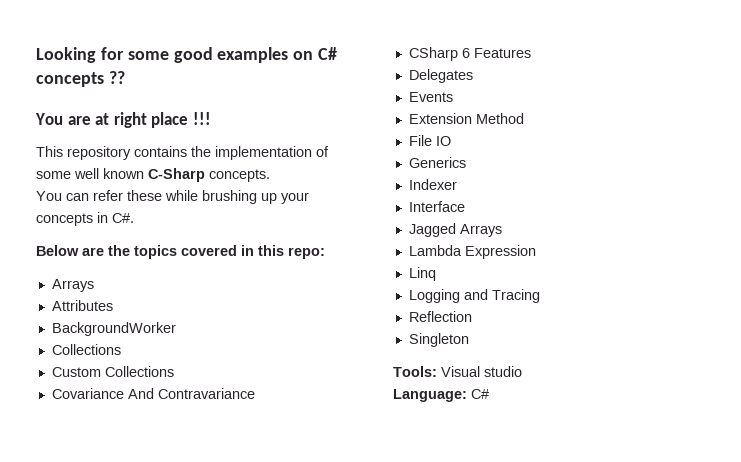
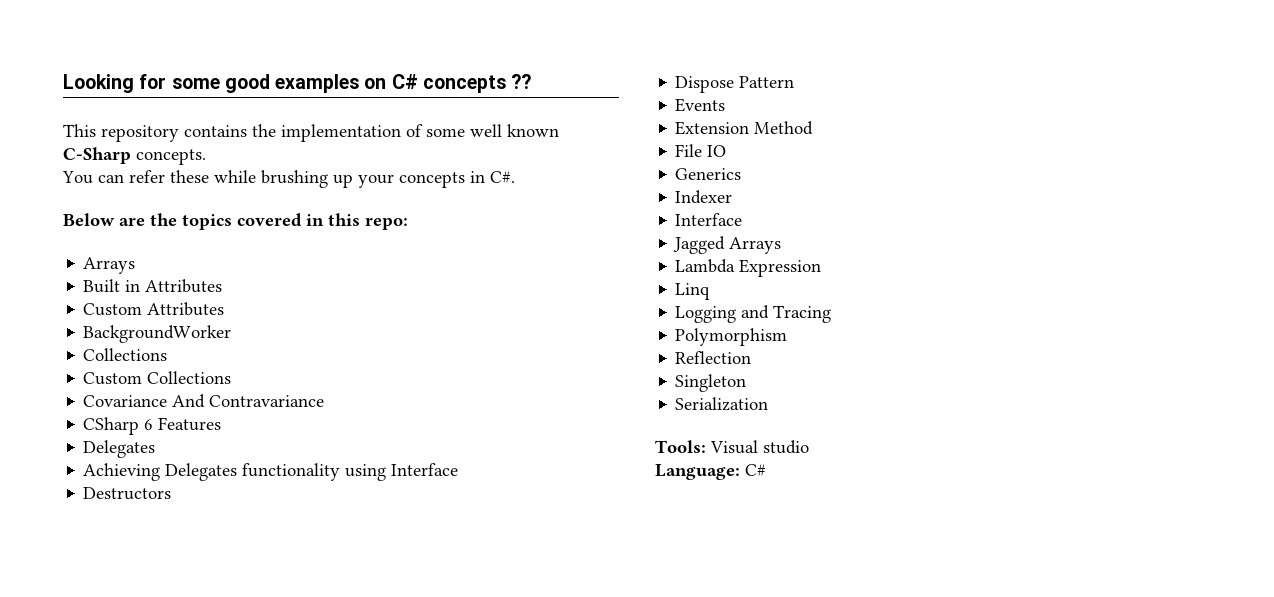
[35,112,211,128] // You are at right place !!! -> (532, 81) none
(94, 285) none -> [83,279,223,293] [83,303,143,316] Built in Attributes // Custom
(473, 76) none -> [83,463,459,481] [83,487,172,500] [675,76,795,93] // Achieving Delegates functionality using Interface // Destructors // Dispose Pattern
(540, 296) none -> [675,328,788,346] // Polymorphism
(469, 340) none -> [675,397,769,411] // Serialization

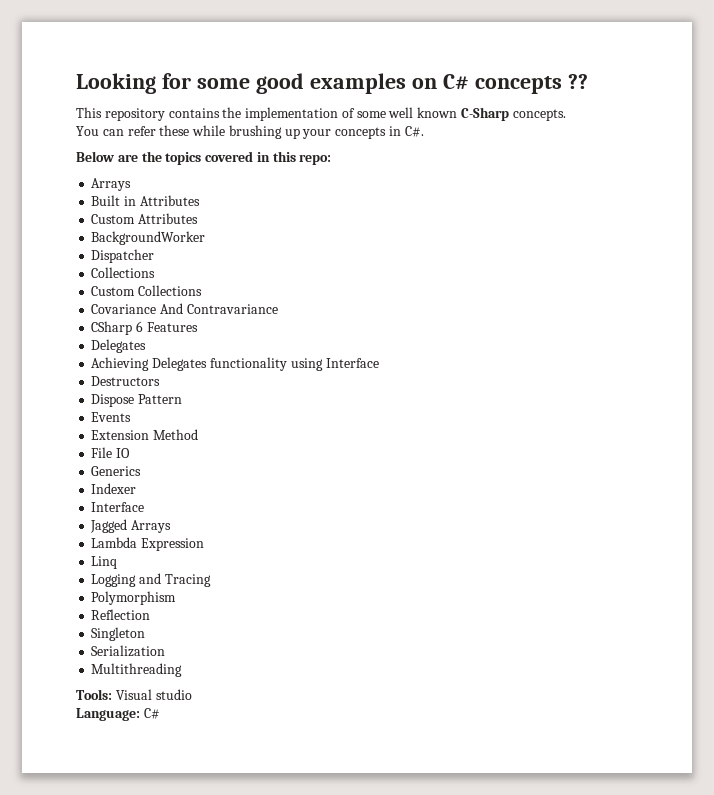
(232, 334) none -> [91,249,155,263] // Dispatcher
(769, 404) none -> [91,663,183,677] // Multithreading

